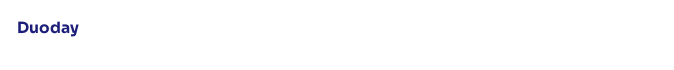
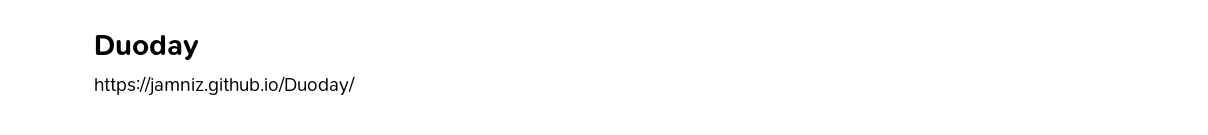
(79, 29) none -> [94,76,355,96] // https://jamniz.github.io/Duoday/

